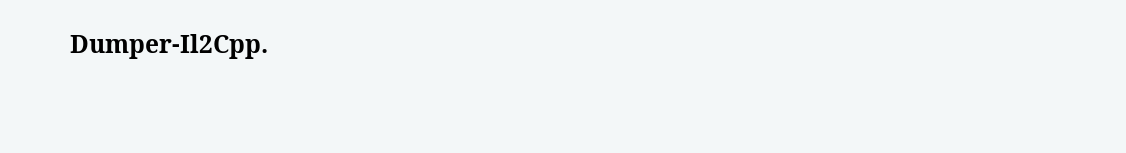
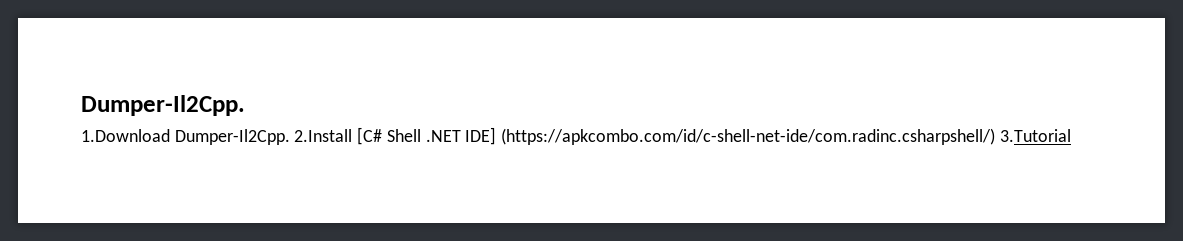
[70,34,268,59] Dumper-Il2Cpp. -> [81,95,245,116] [81,127,1071,145] Dumper-Il2Cpp. // 1.Download Dumper-Il2Cpp. 2.Install [C# Shell .NET IDE] (https://apkcombo.com/id/c-shell-net-ide/com.radinc.csharpshell/) 3.Tutorial

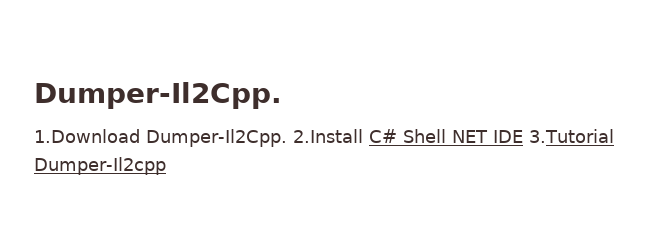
[357,127,1071,145] [C# Shell .NET IDE] (https://apkcombo.com/id/c-shell-net-ide/com.radinc.csharpshell/) 3.Tutorial -> [368,129,614,143] [34,157,166,175] C# Shell NET IDE 3.Tutorial Dumper-Il2cpp

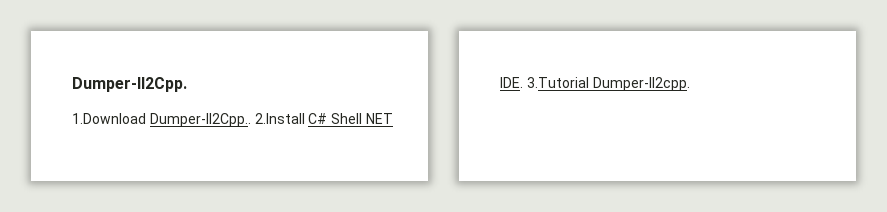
[146,129,287,147] Dumper-Il2Cpp. -> [149,113,251,127] Dumper-Il2Cpp..
[492,129,614,143] [34,157,166,175] IDE 3.Tutorial Dumper-Il2cpp -> [500,77,690,91] IDE. 3.Tutorial Dumper-Il2cpp.

